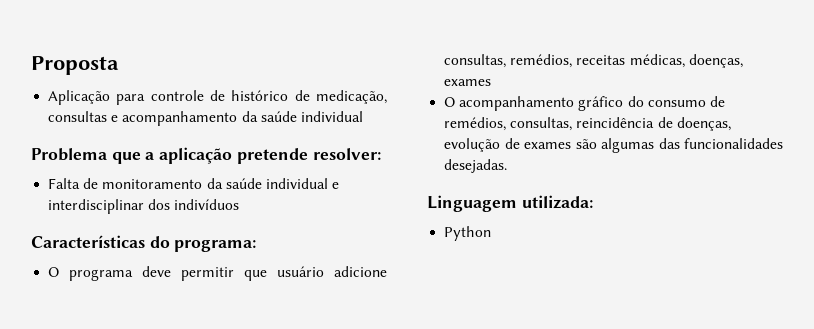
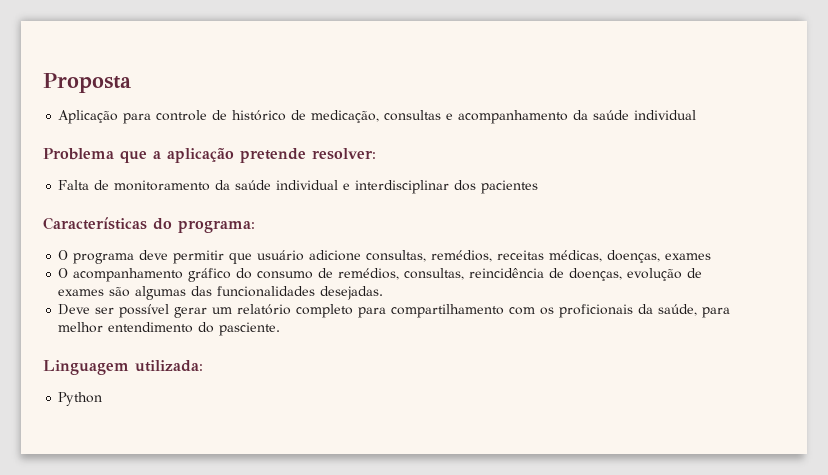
[174,199,240,210] indivíduos -> [481,180,539,194] pacientes
(508, 166) none -> [58,304,731,318] [58,322,281,336] // Deve ser possível gerar um relatório completo para compartilhamento com os proficionais da saúde, para melhor entendimento do pasciente.

